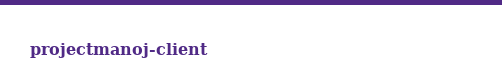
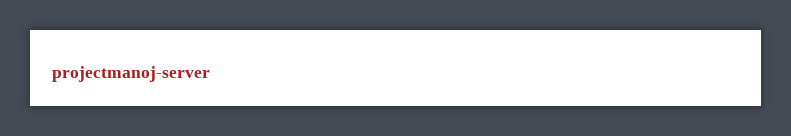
[30,43,208,58] projectmanoj-client -> [52,66,210,82] projectmanoj-server

